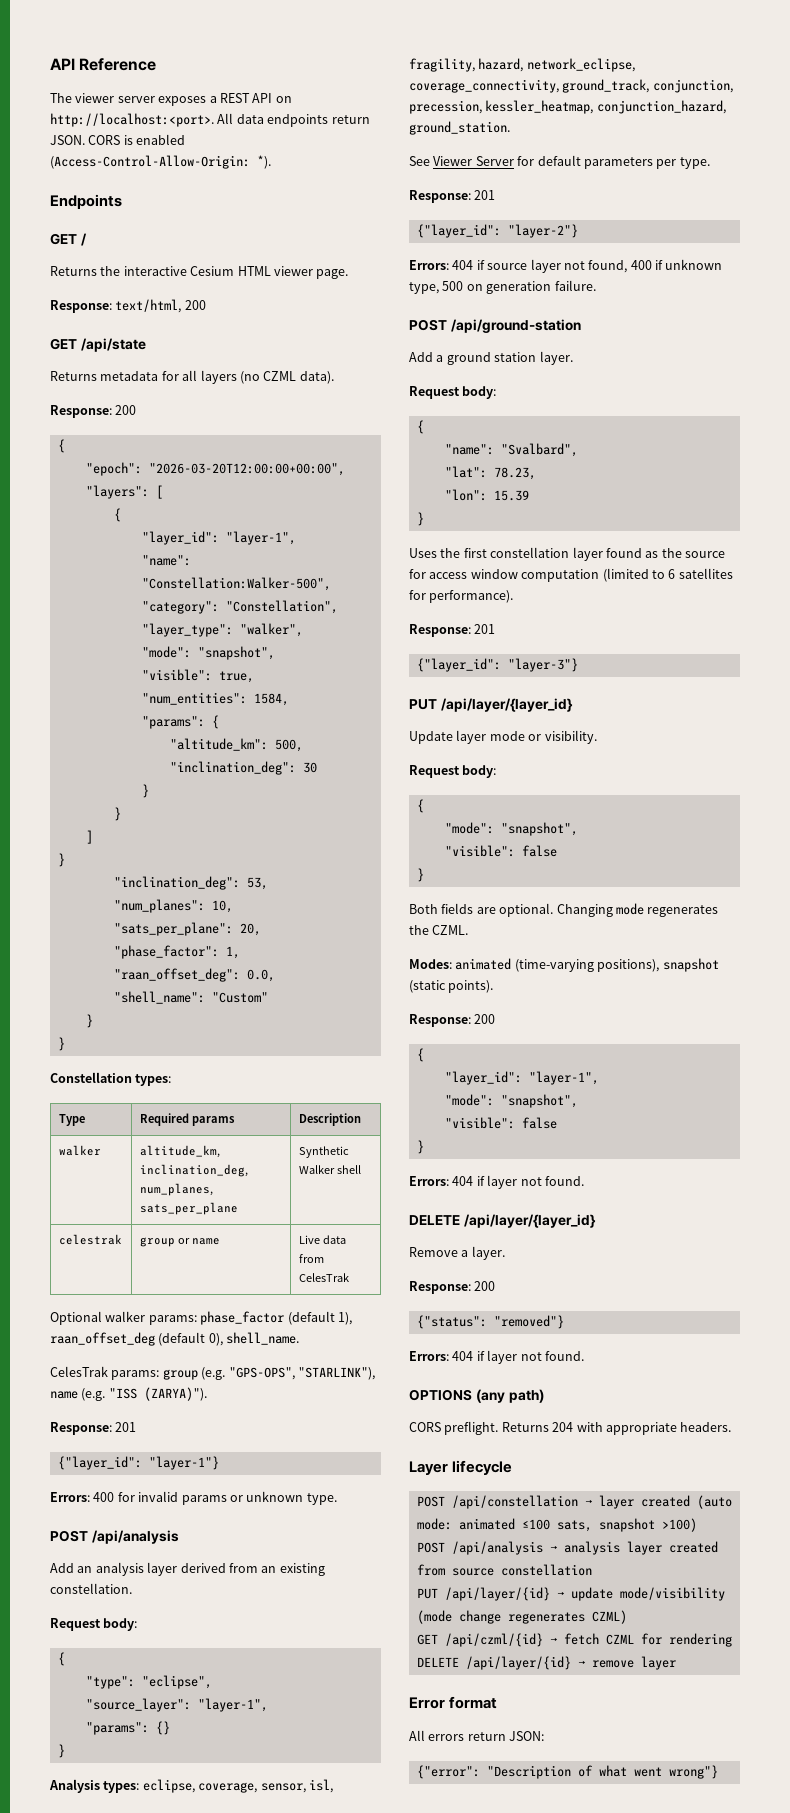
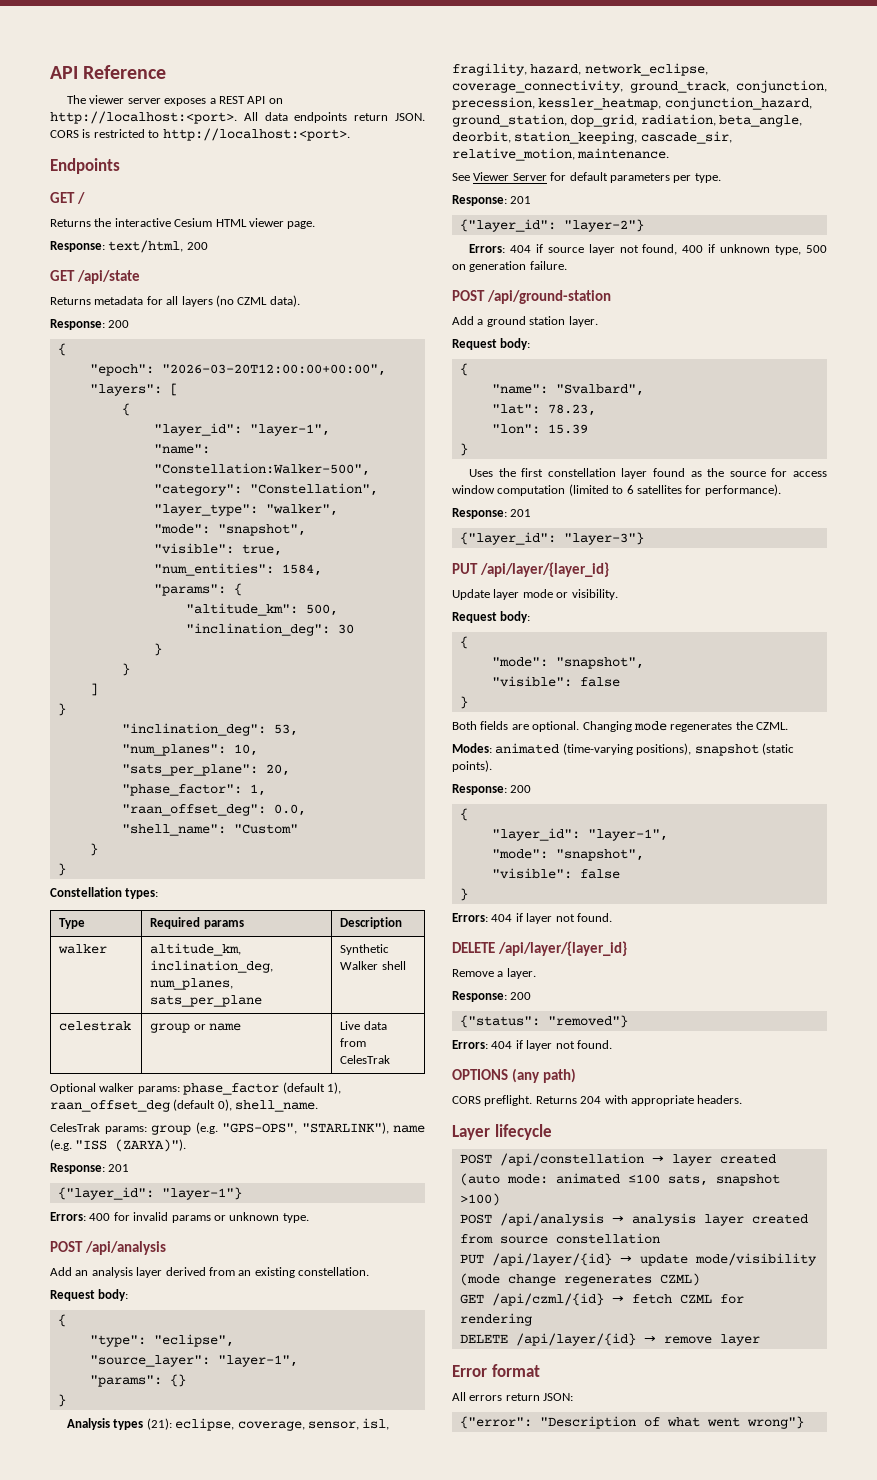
[136,134,186,145] [50,155,271,169] enabled (Access-Control-Allow-Origin: *). -> [93,128,350,141] restricted to http://localhost:<port>.
[103,1781,140,1793] types: -> [113,1418,172,1430] types (21):
[409,121,510,135] ground_station. -> [452,114,803,127] [452,131,732,144] [452,148,670,161] ground_station, dop_grid, radiation, beta_angle, deorbit, station_keeping, cascade_sir, relative_motion, maintenance.

